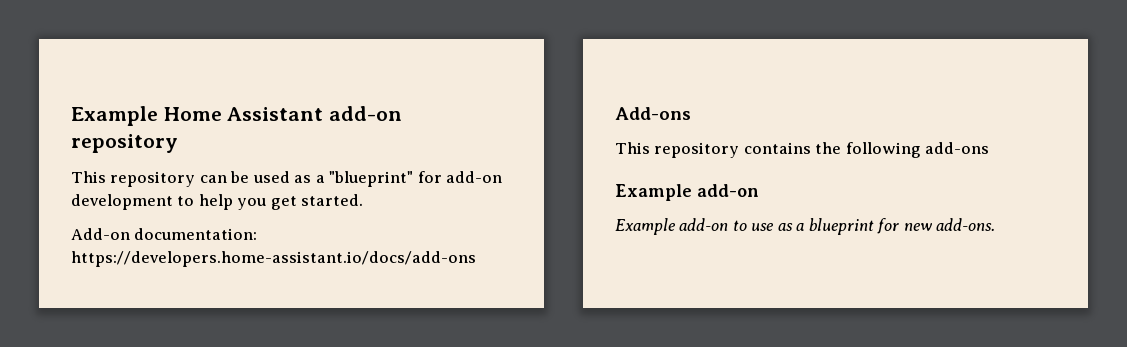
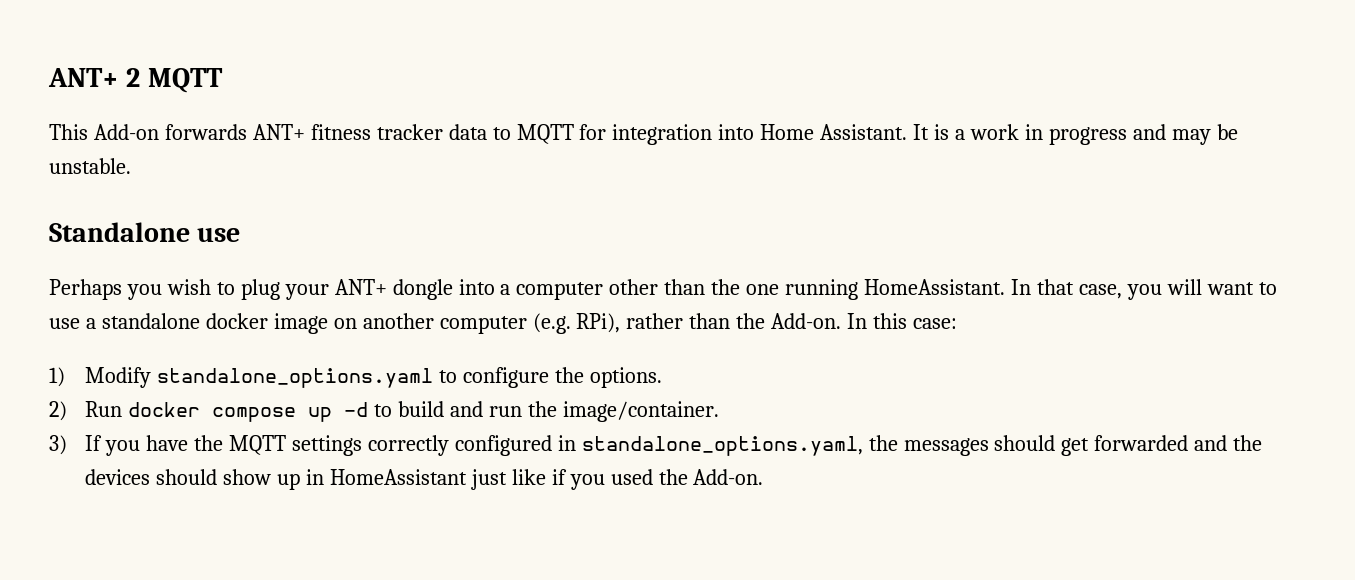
[71,106,403,126] [71,134,178,153] [71,171,503,187] [71,194,364,210] [71,228,258,240] [71,251,476,267] [615,107,691,120] [615,142,990,158] [615,184,759,201] [615,218,996,235] Example Home Assistant add-on repository // This repository can be used as a "blueprint" for add-on development to help you get started. // Add-on documentation: https://developers.home-assistant.io/docs/add-ons // Add-ons // This repository contains the following add-ons // Example add-on // Example add-on to use as a blueprint for new add-ons. -> [48,68,223,93] [49,124,1238,145] [49,158,131,174] [49,222,241,242] [49,279,1277,300] [49,313,958,334] [49,367,662,388] [49,401,719,422] [49,435,1263,456] [85,469,764,490] ANT+ 2 MQTT // This Add-on forwards ANT+ fitness tracker data to MQTT for integration into Home Assistant. It is a work in progress and may be unstable. // Standalone use // Perhaps you wish to plug your ANT+ dongle into a computer other than the one running HomeAssistant. In that case, you will want to use a standalone docker image on another computer (e.g. RPi), rather than the Add-on. In this case: // 1) Modify standalone_options.yaml to configure the options. // 2) Run docker compose up -d to build and run the image/container. // 3) If you have the MQTT settings correctly configured in standalone_options.yaml, the messages should get forwarded and the devices should show up in HomeAssistant just like if you used the Add-on.

